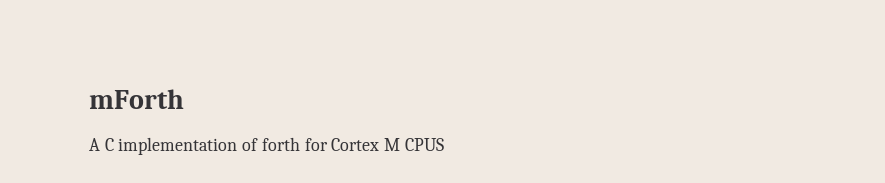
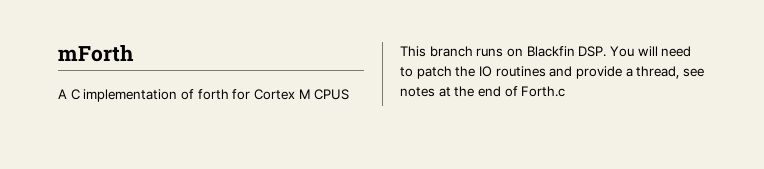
(444, 144) none -> [400,46,692,57] [400,66,704,79] [400,86,566,97] This branch runs on Blackfin DSP. You will need to patch the IO routines and provide a thread, see notes at the end of Forth.c

